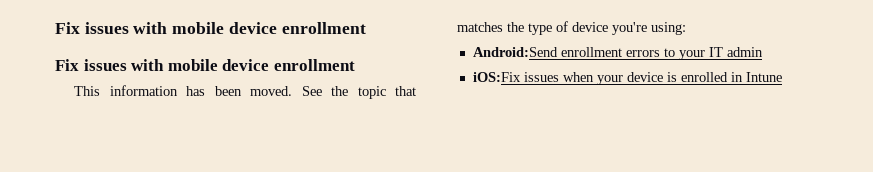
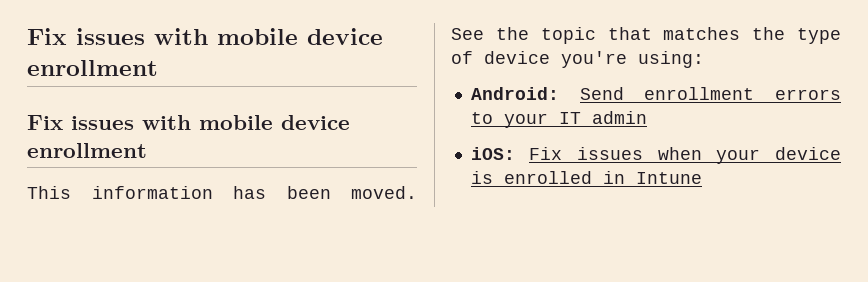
[472,47,558,57] Android:Send -> [470,87,624,100] Android: Send
[472,72,521,82] iOS:Fix -> [470,147,563,160] iOS: Fix

